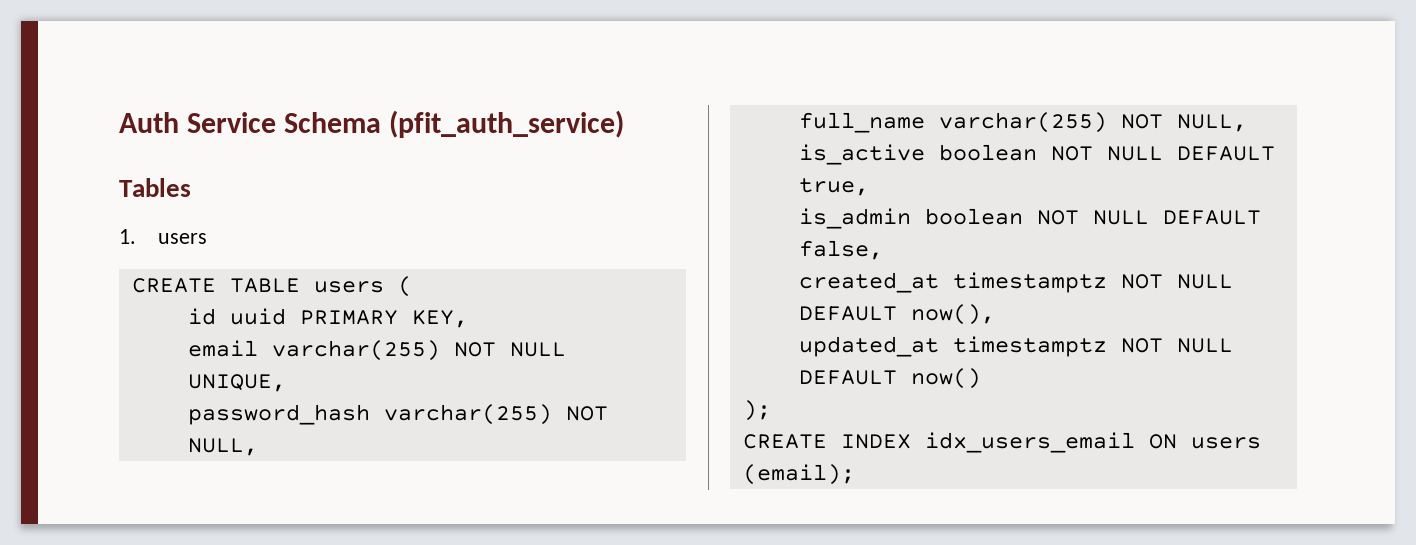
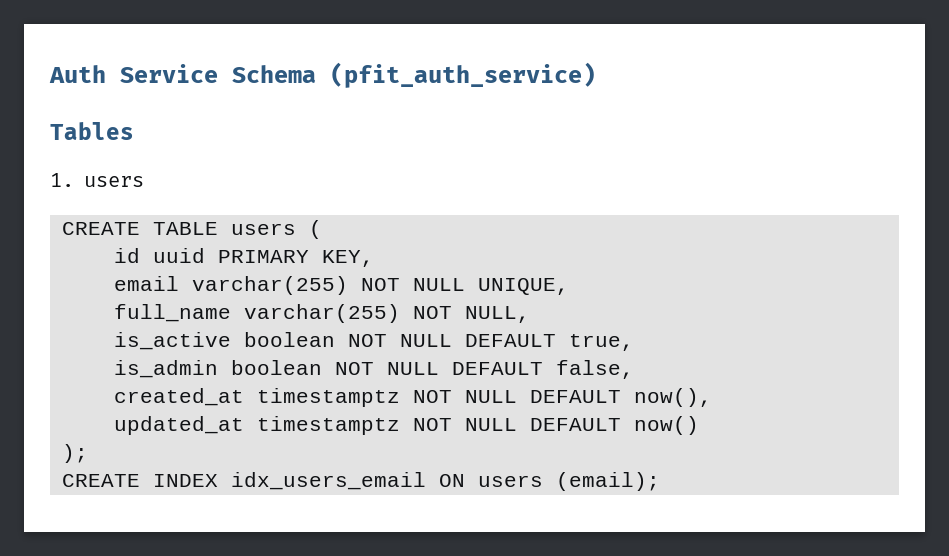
[187,404,608,425] [187,438,258,456] // password_hash varchar(255) NOT NULL, -> (569, 286) none

